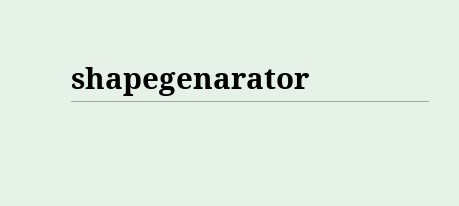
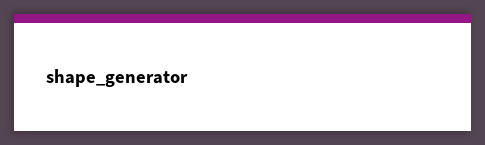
[71,67,309,96] shapegenarator -> [46,69,188,87] shape_generator

